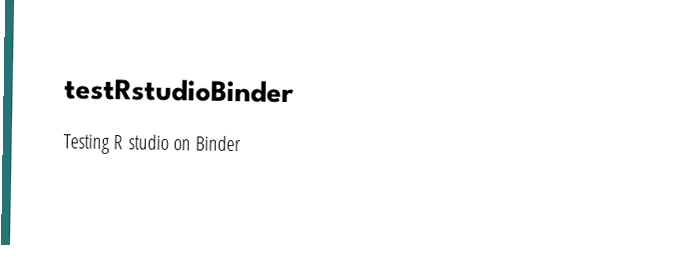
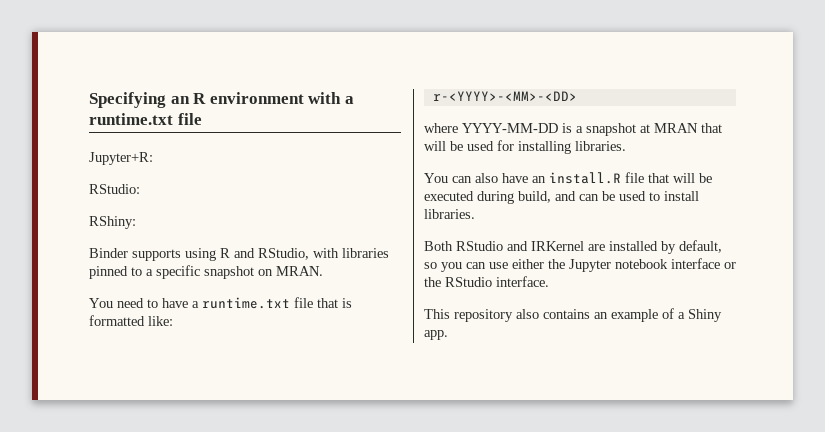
[64,77,294,104] [63,134,242,154] testRstudioBinder // Testing R studio on Binder -> [89,92,354,108] [89,113,202,125] [89,152,153,165] [89,184,140,194] [89,216,136,229] [89,248,389,261] [89,265,323,279] [89,297,352,309] [89,315,173,326] [432,91,577,101] [424,123,722,136] [424,140,626,154] [424,172,712,184] [424,191,699,204] [424,209,475,219] [424,240,722,254] [424,258,736,272] [424,276,549,287] [424,308,722,322] [424,330,448,340] Specifying an R environment with a runtime.txt file // Jupyter+R: // RStudio: // RShiny: // Binder supports using R and RStudio, with libraries pinned to a specific snapshot on MRAN. // You need to have a runtime.txt file that is formatted like: // r-<YYYY>-<MM>-<DD> // where YYYY-MM-DD is a snapshot at MRAN that will be used for installing libraries. // You can also have an install.R file that will be executed during build, and can be used to install libraries. // Both RStudio and IRKernel are installed by default, so you can use either the Jupyter notebook interface or the RStudio interface. // This repository also contains an example of a Shiny app.

